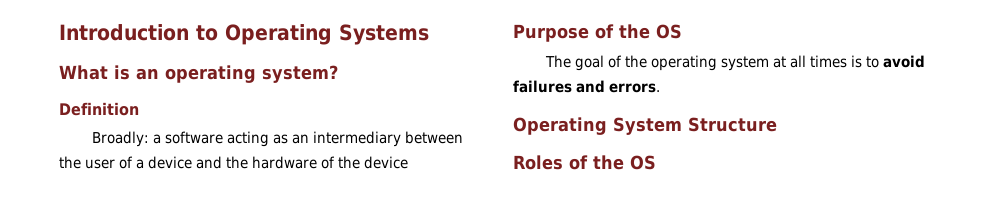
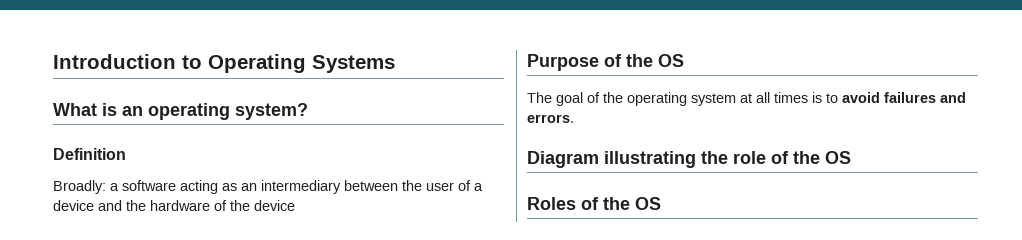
[513,117,777,135] Operating System Structure -> [527,151,851,168] Diagram illustrating the role of the OS

